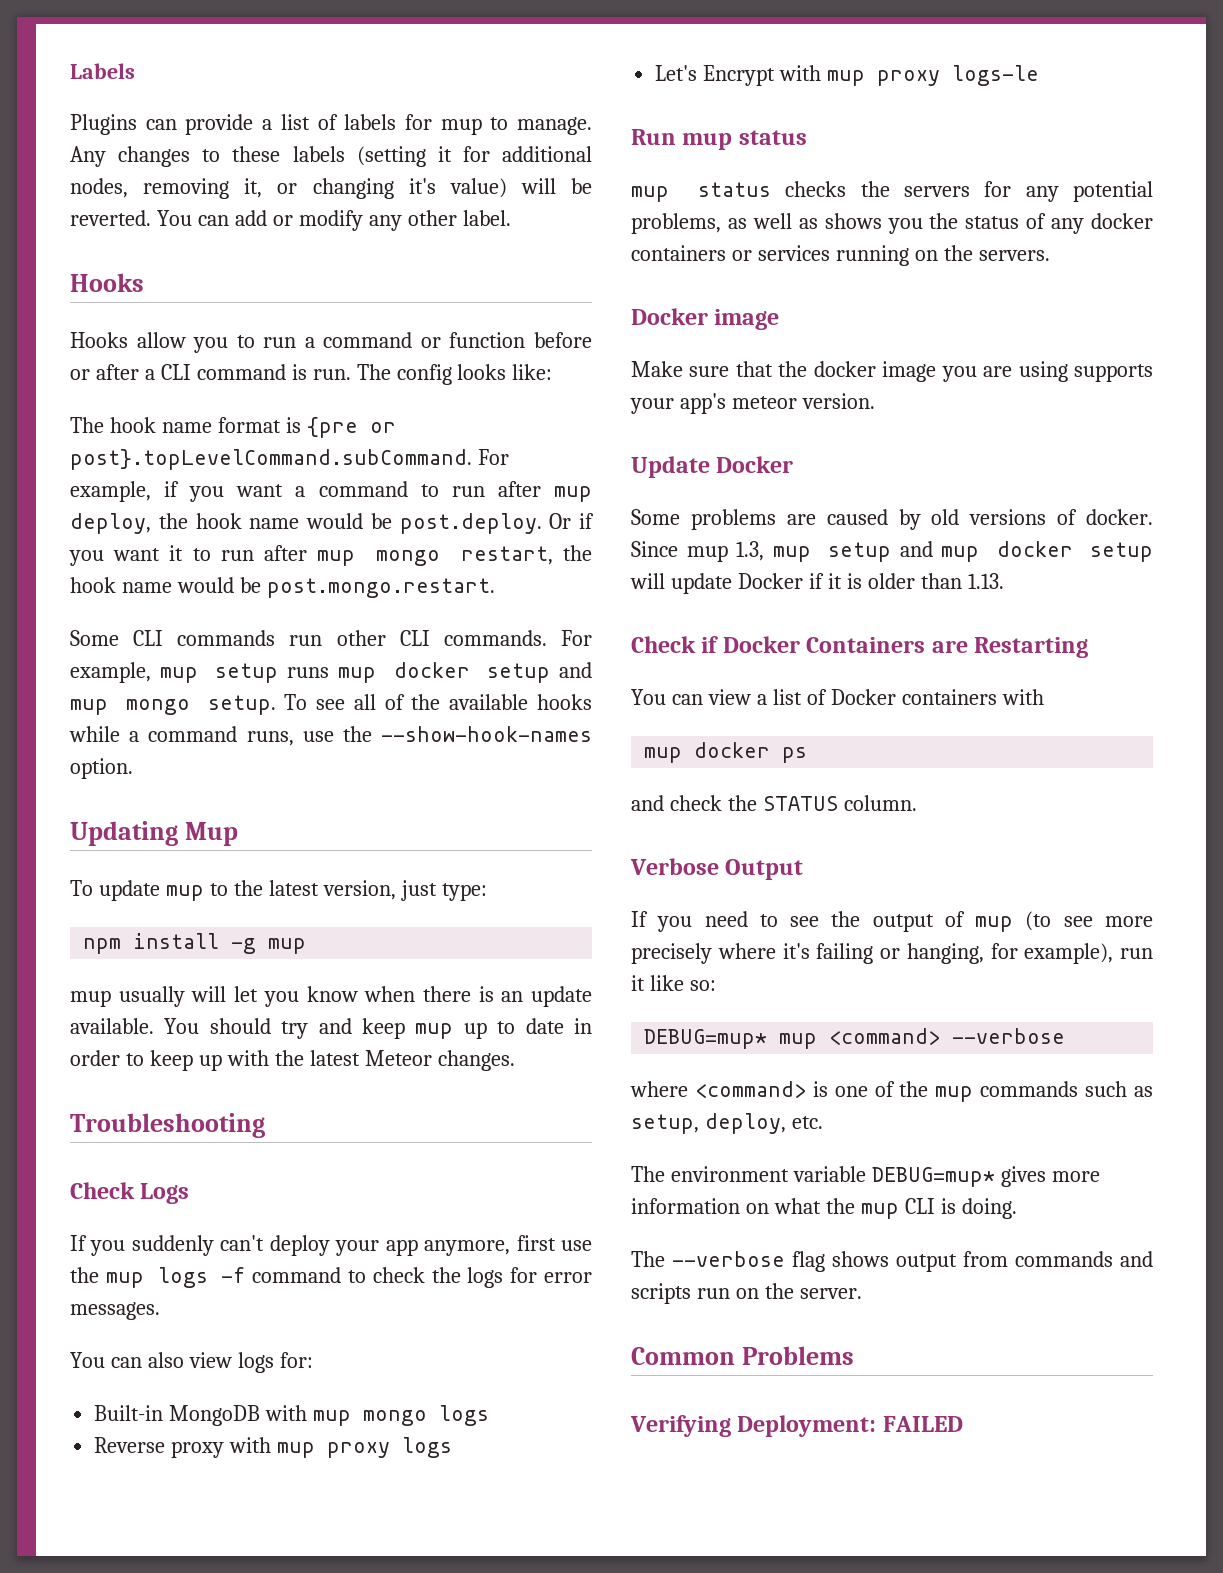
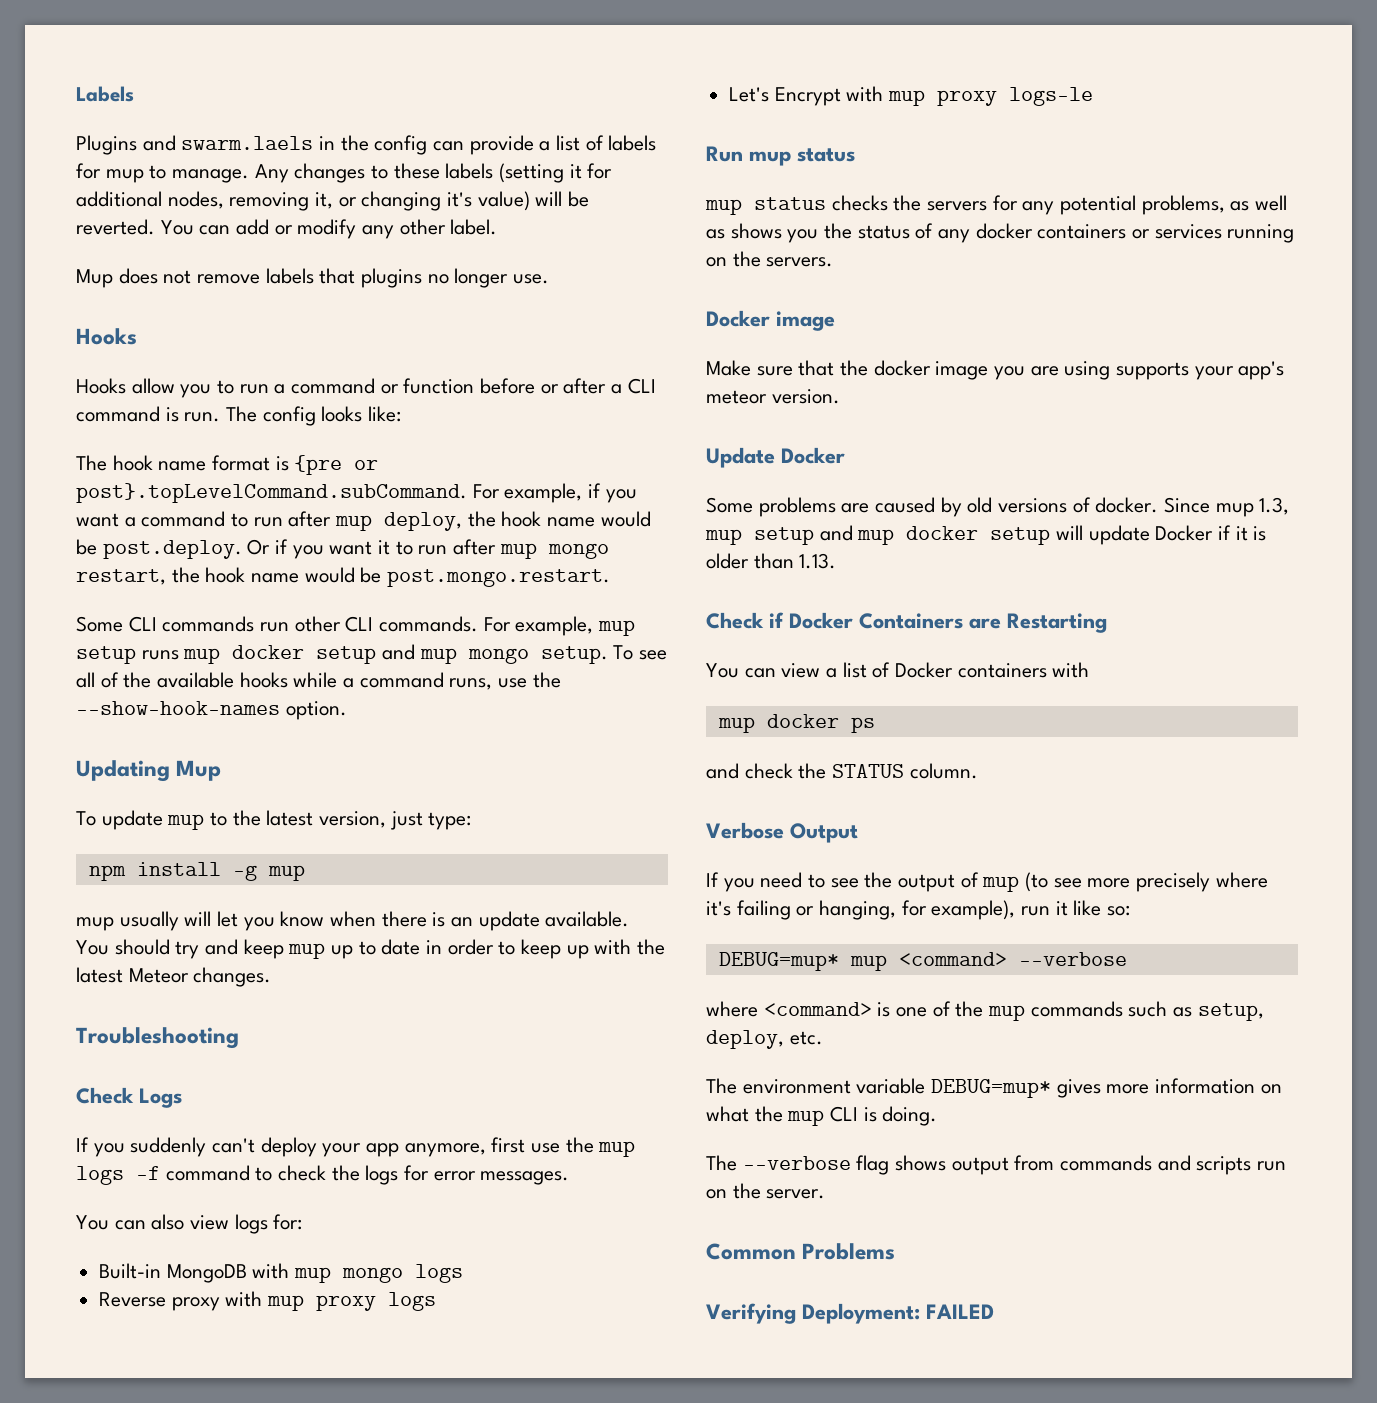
(137, 124) none -> [142,135,428,155] and swarm.laels in the config
(511, 218) none -> [76,268,550,288] // Mup does not remove labels that plugins no longer use.

